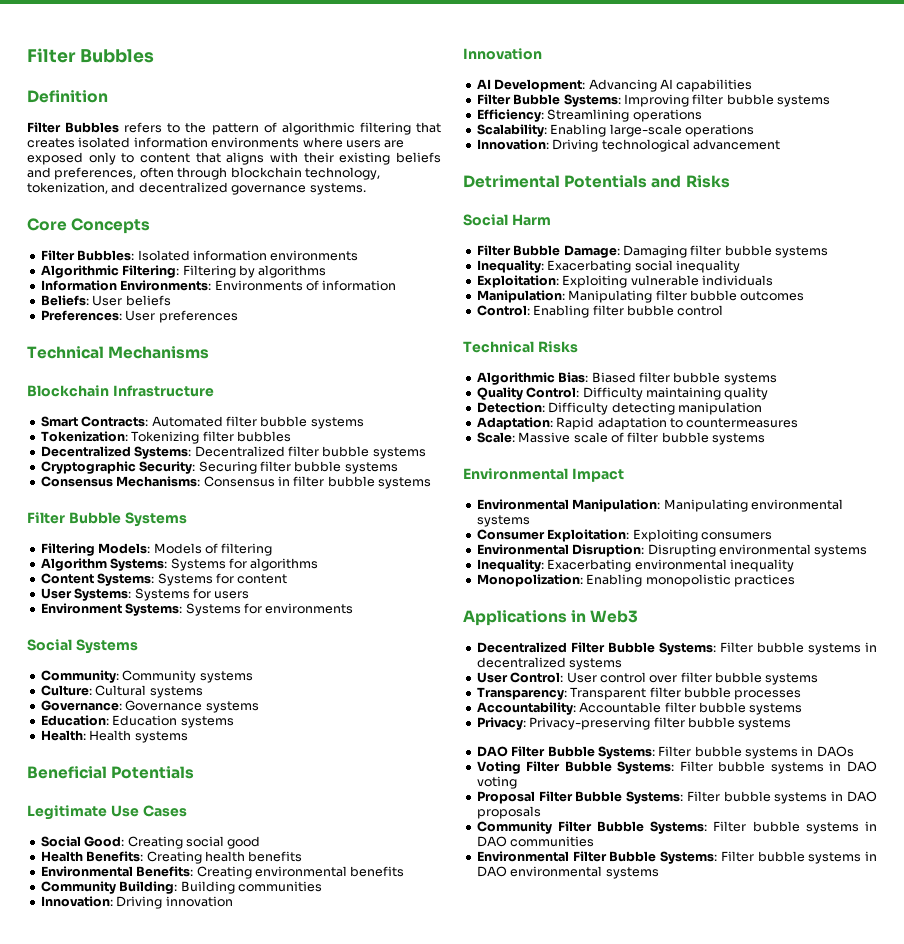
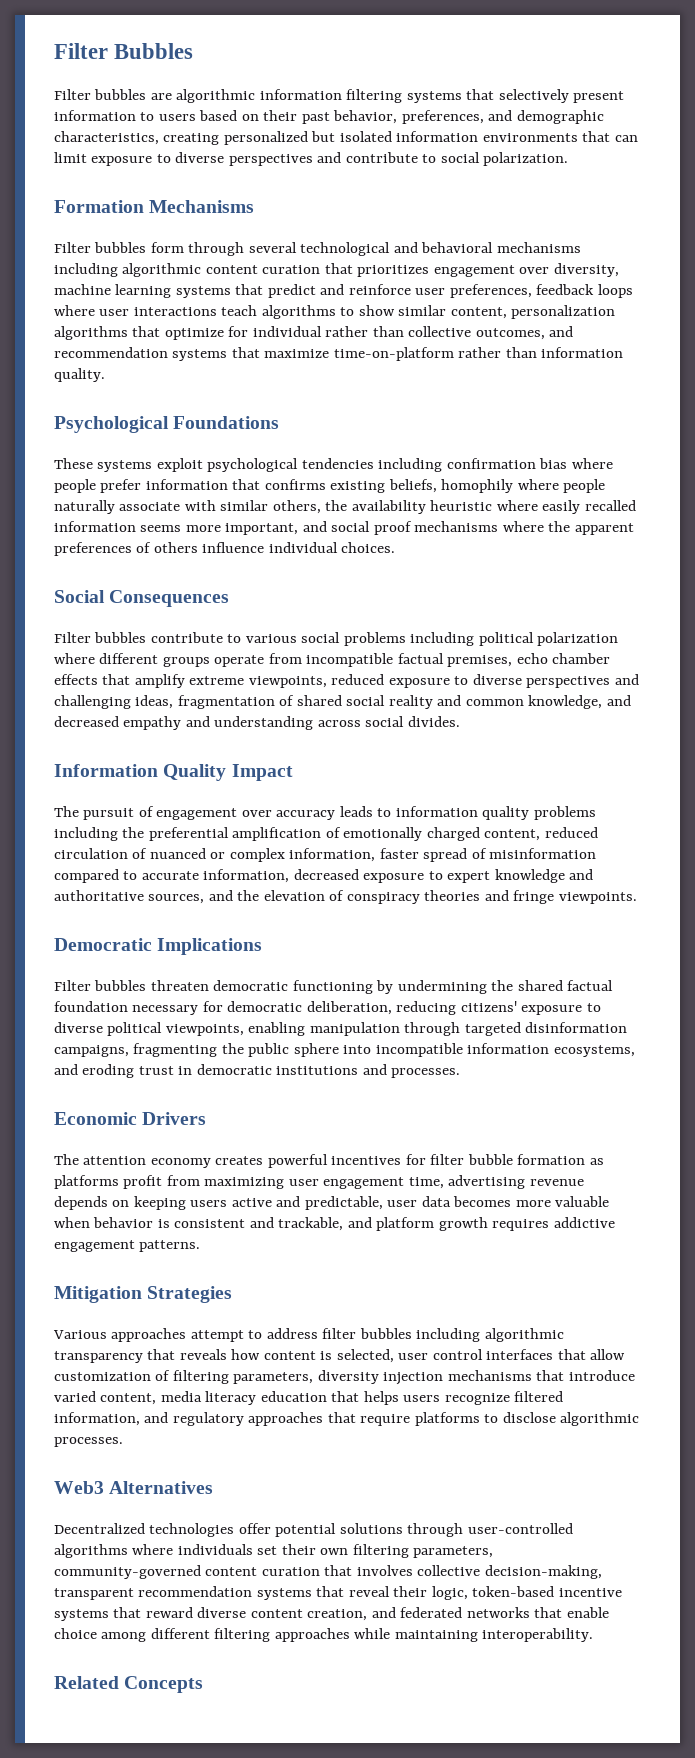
[27,48,154,63] [27,90,108,103] [27,122,441,135] [27,137,405,148] [27,152,442,165] [27,167,380,180] [27,182,366,195] [27,218,151,234] [40,250,359,261] [40,265,327,278] [40,280,397,291] [40,295,171,306] [40,310,238,323] [27,346,210,359] [27,385,214,397] [40,416,364,429] [40,431,291,444] [40,446,426,459] [40,461,398,474] [40,476,431,489] [27,512,187,527] [40,543,273,556] [40,558,319,571] [40,573,288,586] [40,588,250,601] [40,603,354,616] [27,639,138,654] [40,670,253,683] [40,685,203,698] [40,700,259,713] [40,715,234,728] [40,730,188,743] [27,766,195,779] [27,805,187,820] [40,836,261,849] [40,851,303,864] [40,866,405,879] [40,881,322,894] [40,896,233,909] [463,48,542,60] [476,79,753,92] [476,94,830,107] [476,109,702,122] [476,124,754,137] [476,139,780,152] [463,175,730,188] [463,214,551,226] [476,245,828,258] [476,260,740,273] [476,275,773,288] [476,290,805,303] [476,305,724,318] [463,341,578,353] [476,372,777,385] [476,387,769,400] [476,402,762,415] [476,417,799,430] [476,432,765,445] [463,468,624,482] [476,499,843,512] [476,515,530,527] [476,529,772,542] [476,544,868,557] [476,559,794,572] [476,574,795,587] [463,610,639,626] [476,642,877,655] [476,657,623,670] [476,672,819,685] [476,687,802,700] [476,702,803,715] [476,717,792,730] [476,746,854,759] [476,761,877,774] [476,776,517,789] [476,791,877,804] [476,806,541,819] [476,821,877,834] [476,836,595,847] [476,851,877,864] [476,866,659,879] Filter Bubbles // Definition // Filter Bubbles refers to the pattern of algorithmic filtering that creates isolated information environments where users are exposed only to content that aligns with their existing beliefs and preferences, often through blockchain technology, tokenization, and decentralized governance systems. // Core Concepts // Filter Bubbles: Isolated information environments // Algorithmic Filtering: Filtering by algorithms // Information Environments: Environments of information // Beliefs: User beliefs // Preferences: User preferences // Technical Mechanisms // Blockchain Infrastructure // Smart Contracts: Automated filter bubble systems // Tokenization: Tokenizing filter bubbles // Decentralized Systems: Decentralized filter bubble systems // Cryptographic Security: Securing filter bubble systems // Consensus Mechanisms: Consensus in filter bubble systems // Filter Bubble Systems // Filtering Models: Models of filtering // Algorithm Systems: Systems for algorithms // Content Systems: Systems for content // User Systems: Systems for users // Environment Systems: Systems for environments // Social Systems // Community: Community systems // Culture: Cultural systems // Governance: Governance systems // Education: Education systems // Health: Health systems // Beneficial Potentials // Legitimate Use Cases // Social Good: Creating social good // Health Benefits: Creating health benefits // Environmental Benefits: Creating environmental benefits // Community Building: Building communities // Innovation: Driving innovation // Innovation // AI Development: Advancing AI capabilities // Filter Bubble Systems: Improving filter bubble systems // Efficiency: Streamlining operations // Scalability: Enabling large-scale operations // Innovation: Driving technological advancement // Detrimental Potentials and Risks // Social Harm // Filter Bubble Damage: Damaging filter bubble systems // Inequality: Exacerbating social inequality // Exploitation: Exploiting vulnerable individuals // Manipulation: Manipulating filter bubble outcomes // Control: Enabling filter bubble control // Technical Risks // Algorithmic Bias: Biased filter bubble systems // Quality Control: Difficulty maintaining quality // Detection: Difficulty detecting manipulation // Adaptation: Rapid adaptation to countermeasures // Scale: Massive scale of filter bubble systems // Environmental Impact // Environmental Manipulation: Manipulating environmental systems // Consumer Exploitation: Exploiting consumers // Environmental Disruption: Disrupting environmental systems // Inequality: Exacerbating environmental inequality // Monopolization: Enabling monopolistic practices // Applications in Web3 // Decentralized Filter Bubble Systems: Filter bubble systems in decentralized systems // User Control: User control over filter bubble systems // Transparency: Transparent filter bubble processes // Accountability: Accountable filter bubble systems // Privacy: Privacy-preserving filter bubble systems // DAO Filter Bubble Systems: Filter bubble systems in DAOs // Voting Filter Bubble Systems: Filter bubble systems in DAO voting // Proposal Filter Bubble Systems: Filter bubble systems in DAO proposals // Community Filter Bubble Systems: Filter bubble systems in DAO communities // Environmental Filter Bubble Systems: Filter bubble systems in DAO environmental systems -> [54,43,194,59] [54,89,625,103] [54,110,604,124] [54,131,638,145] [54,152,569,166] [54,200,255,213] [54,242,581,256] [54,263,619,277] [54,284,633,298] [54,305,616,319] [54,326,574,340] [54,347,624,361] [54,368,105,382] [54,416,280,433] [54,458,613,472] [54,479,606,493] [54,500,636,514] [54,521,634,535] [54,542,396,556] [54,590,230,607] [54,632,619,646] [54,653,611,667] [54,674,639,688] [54,695,631,709] [54,716,460,730] [54,764,293,781] [54,806,596,820] [54,827,598,841] [54,848,597,862] [54,869,594,883] [54,890,637,904] [54,938,263,955] [54,980,614,994] [54,1001,601,1015] [54,1022,628,1036] [54,1043,635,1057] [54,1064,461,1078] [54,1112,207,1125] [54,1154,604,1168] [54,1175,584,1189] [54,1196,610,1210] [54,1217,615,1231] [54,1240,201,1252] [54,1286,233,1303] [53,1328,564,1342] [54,1349,626,1363] [54,1370,635,1385] [54,1391,564,1405] [54,1412,640,1426] [54,1437,123,1447] [54,1481,214,1494] [54,1523,573,1537] [54,1544,494,1558] [54,1565,602,1579] [54,1586,622,1600] [54,1607,609,1621] [54,1628,594,1642] [54,1676,204,1693] Filter Bubbles // Filter bubbles are algorithmic information filtering systems that selectively present information to users based on their past behavior, preferences, and demographic characteristics, creating personalized but isolated information environments that can limit exposure to diverse perspectives and contribute to social polarization. // Formation Mechanisms // Filter bubbles form through several technological and behavioral mechanisms including algorithmic content curation that prioritizes engagement over diversity, machine learning systems that predict and reinforce user preferences, feedback loops where user interactions teach algorithms to show similar content, personalization algorithms that optimize for individual rather than collective outcomes, and recommendation systems that maximize time-on-platform rather than information quality. // Psychological Foundations // These systems exploit psychological tendencies including confirmation bias where people prefer information that confirms existing beliefs, homophily where people naturally associate with similar others, the availability heuristic where easily recalled information seems more important, and social proof mechanisms where the apparent preferences of others influence individual choices. // Social Consequences // Filter bubbles contribute to various social problems including political polarization where different groups operate from incompatible factual premises, echo chamber effects that amplify extreme viewpoints, reduced exposure to diverse perspectives and challenging ideas, fragmentation of shared social reality and common knowledge, and decreased empathy and understanding across social divides. // Information Quality Impact // The pursuit of engagement over accuracy leads to information quality problems including the preferential amplification of emotionally charged content, reduced circulation of nuanced or complex information, faster spread of misinformation compared to accurate information, decreased exposure to expert knowledge and authoritative sources, and the elevation of conspiracy theories and fringe viewpoints. // Democratic Implications // Filter bubbles threaten democratic functioning by undermining the shared factual foundation necessary for democratic deliberation, reducing citizens' exposure to diverse political viewpoints, enabling manipulation through targeted disinformation campaigns, fragmenting the public sphere into incompatible information ecosystems, and eroding trust in democratic institutions and processes. // Economic Drivers // The attention economy creates powerful incentives for filter bubble formation as platforms profit from maximizing user engagement time, advertising revenue depends on keeping users active and predictable, user data becomes more valuable when behavior is consistent and trackable, and platform growth requires addictive engagement patterns. // Mitigation Strategies // Various approaches attempt to address filter bubbles including algorithmic transparency that reveals how content is selected, user control interfaces that allow customization of filtering parameters, diversity injection mechanisms that introduce varied content, media literacy education that helps users recognize filtered information, and regulatory approaches that require platforms to disclose algorithmic processes. // Web3 Alternatives // Decentralized technologies offer potential solutions through user-controlled algorithms where individuals set their own filtering parameters, community-governed content curation that involves collective decision-making, transparent recommendation systems that reveal their logic, token-based incentive systems that reward diverse content creation, and federated networks that enable choice among different filtering approaches while maintaining interoperability. // Related Concepts

